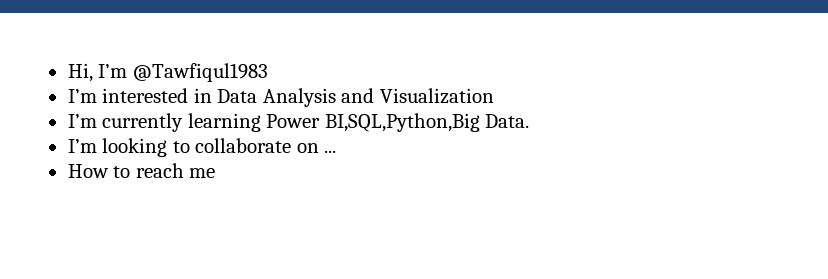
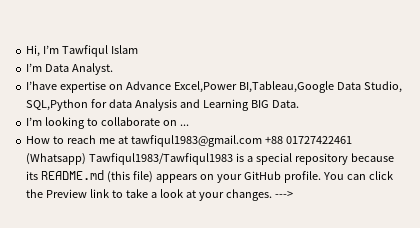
[132,63,268,82] [67,88,494,107] [67,113,480,132] @Tawfiqul1983 // I’m interested in Data Analysis and Visualization // I’m currently learning Power BI,SQL,Python,Big -> [62,45,139,57] [26,63,114,75] [26,81,402,93] [26,99,269,111] Tawfiqul Islam // I’m Data Analyst. // I’have expertise on Advance Excel,Power BI,Tableau,Google Data Studio, SQL,Python for data Analysis and Learning BIG
(216, 173) none -> [117,135,352,147] [26,153,394,165] [26,170,393,183] [26,189,293,201] at tawfiqul1983@gmail.com +88 01727422461 (Whatsapp) Tawfiqul1983/Tawfiqul1983 is a special repository because its README.md (this file) appears on your GitHub profile. You can click the Preview link to take a look at your changes. --->

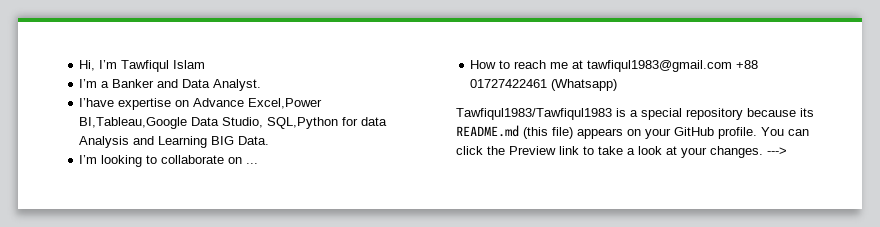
(43, 67) none -> [101,79,179,88] a Banker and
(87, 159) none -> (618, 85) //

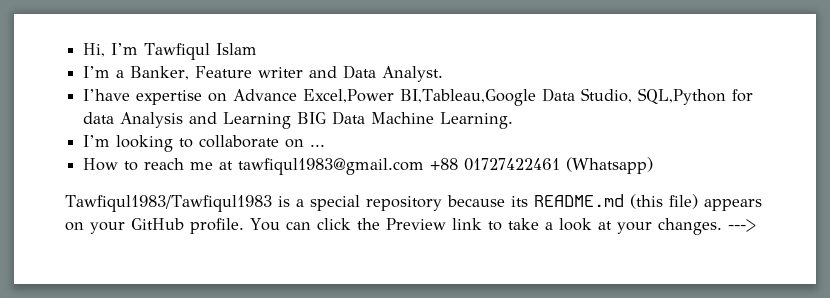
[112,79,155,88] Banker -> [130,66,304,80] Banker, Feature writer
[238,136,270,145] Data. -> [332,111,514,129] Data Machine Learning.

